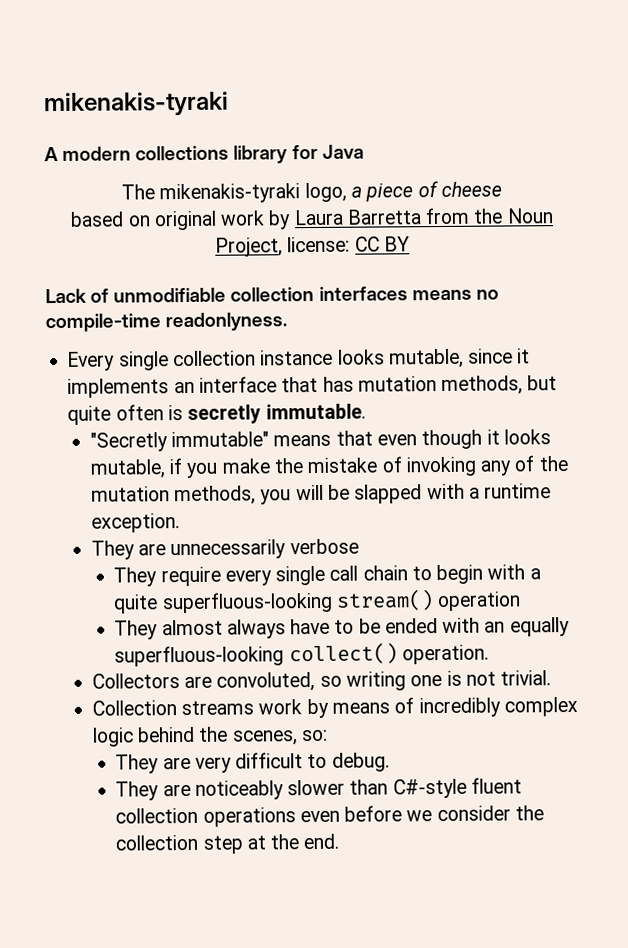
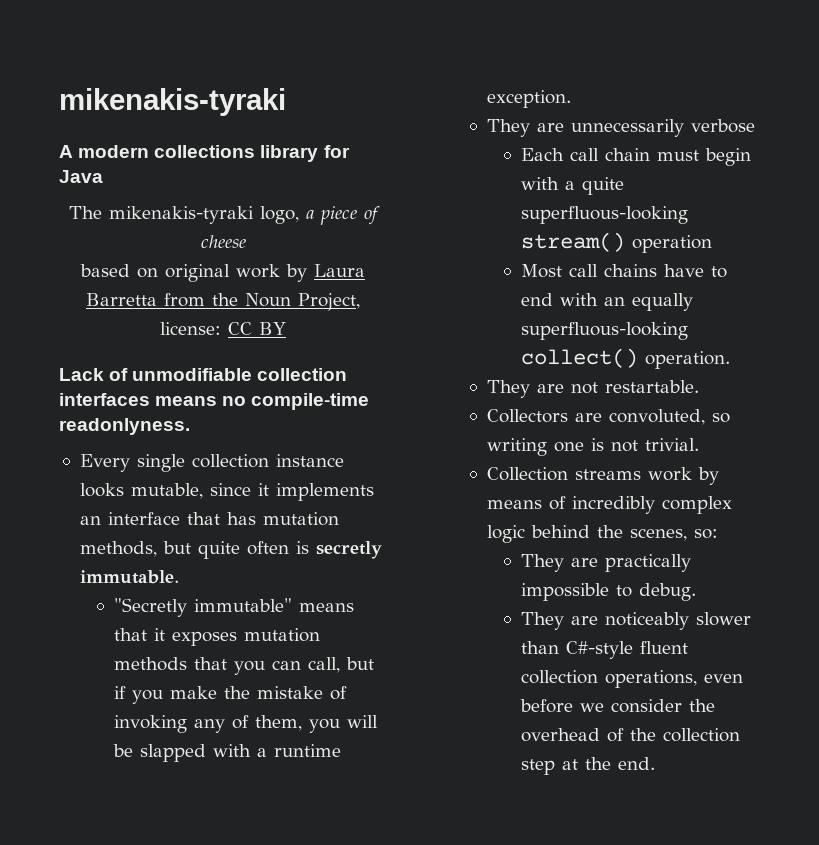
[376,429,551,450] [89,459,166,479] even though it looks mutable, -> [153,628,320,646] [113,657,374,675] it exposes mutation methods that you can call, but
[538,456,568,472] [90,485,257,506] the mutation methods, -> [254,715,302,731] them,
[113,565,326,587] They require every single -> [520,148,564,161] Each
[411,566,432,581] to -> [656,150,699,161] must
[114,618,438,640] They almost always have to be ended -> [520,264,727,278] [520,293,553,306] Most call chains have to end
(489, 654) none -> [486,380,699,398] // They are not restartable.
[194,752,304,773] very difficult -> [604,554,691,572] [520,583,609,601] practically impossible
[202,807,296,827] operations -> [604,670,697,688] operations,
(544, 813) none -> [520,728,656,742] overhead of the

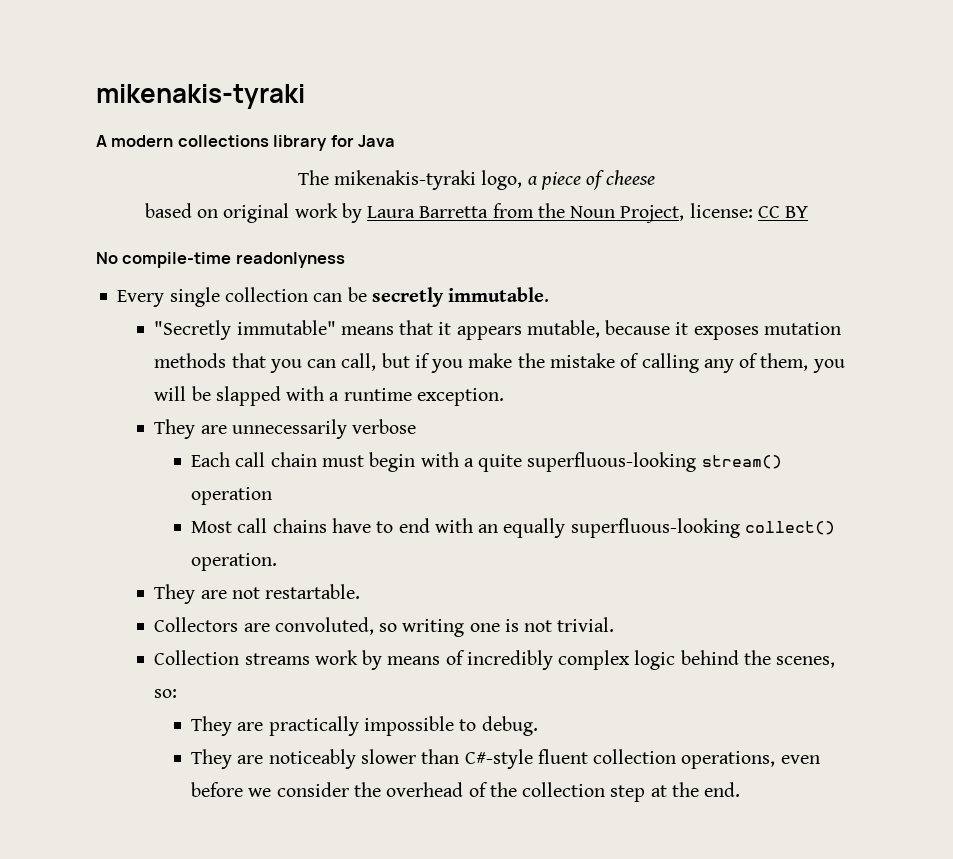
[59,368,348,381] [59,393,370,410] [59,418,190,435] [79,454,344,472] [79,483,374,501] [79,512,339,526] [79,541,309,559] Lack of unmodifiable collection interfaces means no compile-time readonlyness. // Every single collection instance looks mutable, since it implements an interface that has mutation methods, but quite often is -> [96,252,345,268] [117,287,367,307] No compile-time readonlyness // Every single collection can be
(165, 634) none -> [456,320,689,340] appears mutable, because it
[113,715,187,733] invoking -> [641,353,699,373] calling

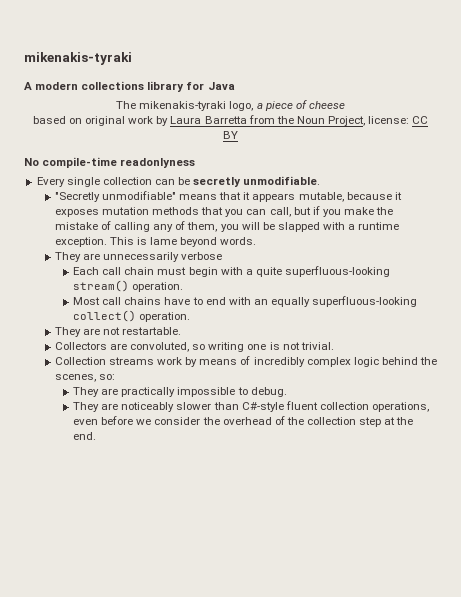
[448,287,550,302] immutable. -> [243,176,321,185] unmodifiable.
[236,320,336,335] immutable" -> [102,191,177,200] unmodifiable"
(504, 397) none -> [110,237,257,247] This is lame beyond words.
[191,487,273,505] operation -> [132,282,184,292] operation.

